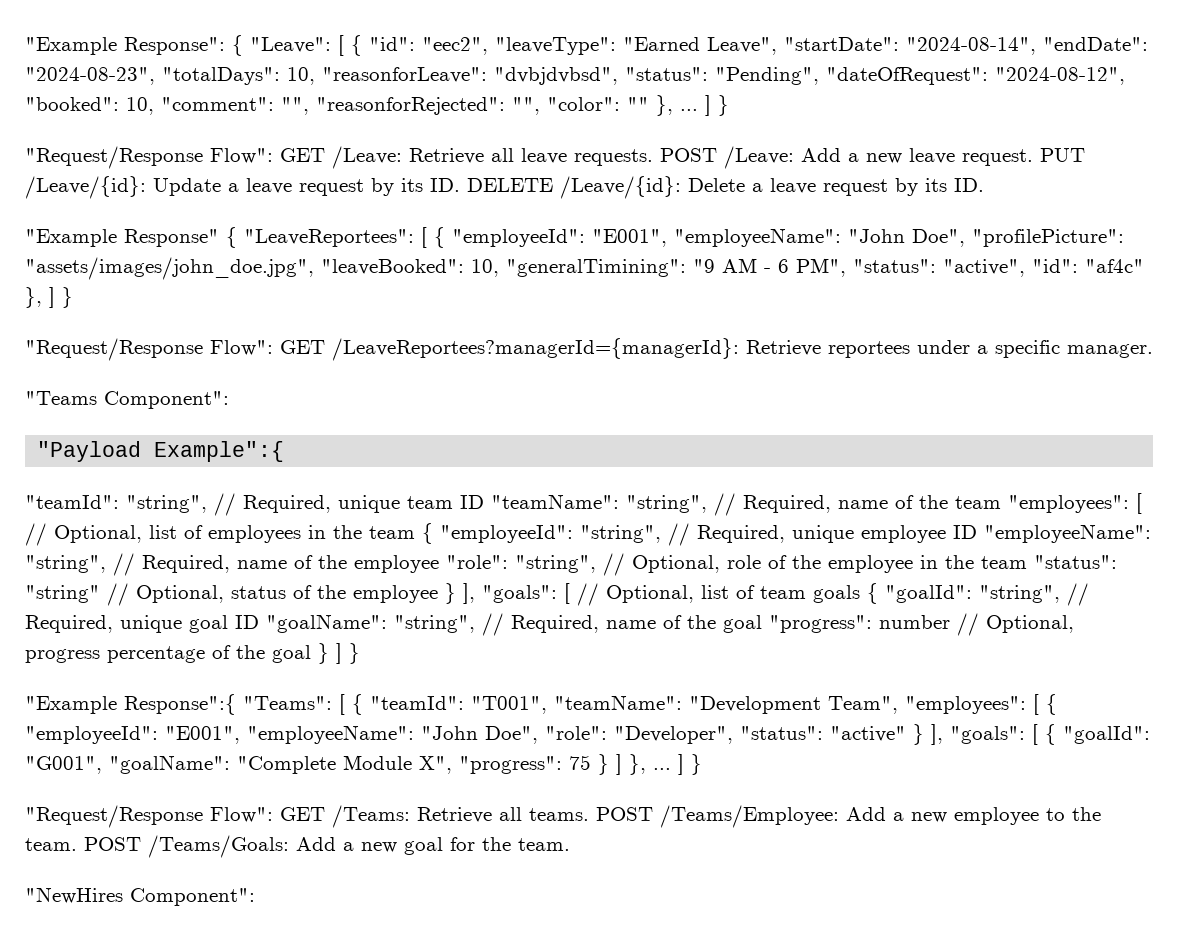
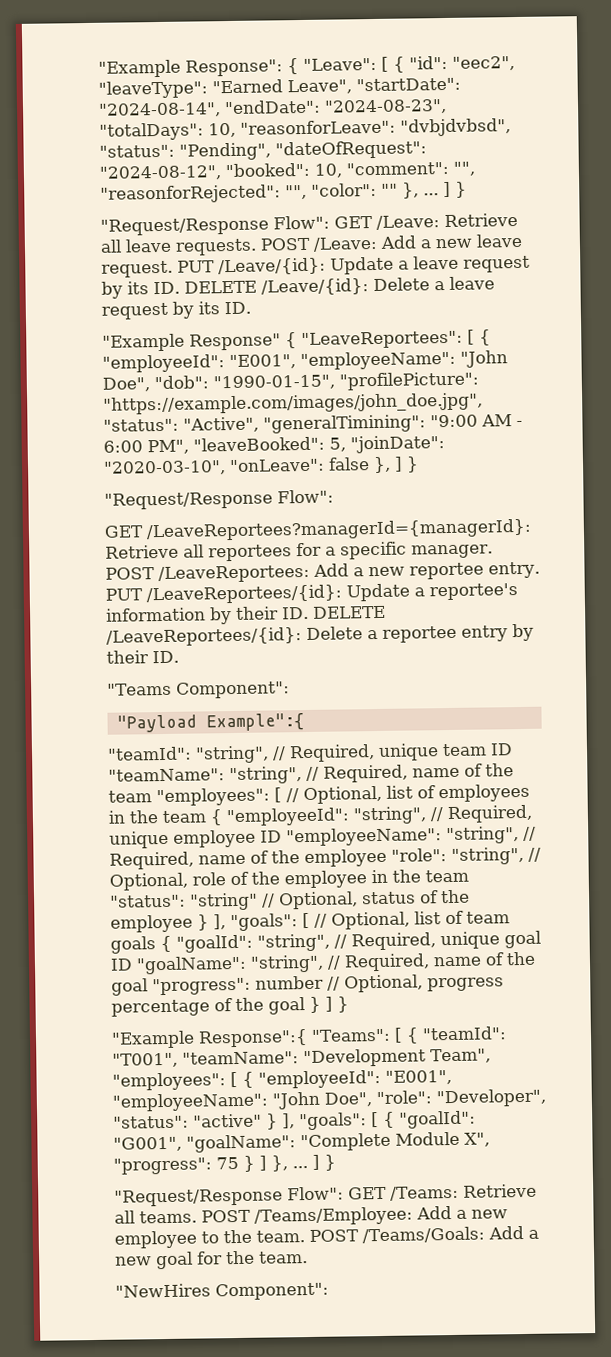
[972,229,1124,247] [25,257,1144,280] "profilePicture": "assets/images/john_doe.jpg", "leaveBooked": 10, "generalTimining": "9 AM - 6 PM", "status": "active", "id": "af4c" -> [154,371,479,391] [103,392,483,415] [103,414,523,434] [103,435,445,455] [103,457,370,476] "dob": "1990-01-15", "profilePicture": "https://example.com/images/john_doe.jpg", "status": "Active", "generalTimining": "9:00 AM - 6:00 PM", "leaveBooked": 5, "joinDate": "2020-03-10", "onLeave": false
(273, 348) none -> (334, 496) //
[828,340,970,358] reportees under -> [183,542,322,562] all reportees for
(1153, 351) none -> [105,561,540,584] [105,583,518,605] [106,605,386,625] [106,623,534,647] [106,650,179,664] POST /LeaveReportees: Add a new reportee entry. PUT /LeaveReportees/{id}: Update a reportee's information by their ID. DELETE /LeaveReportees/{id}: Delete a reportee entry by their ID.

